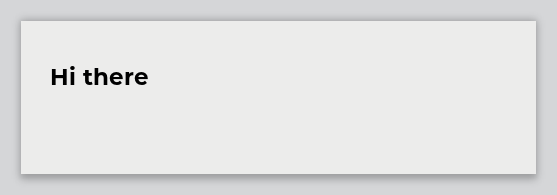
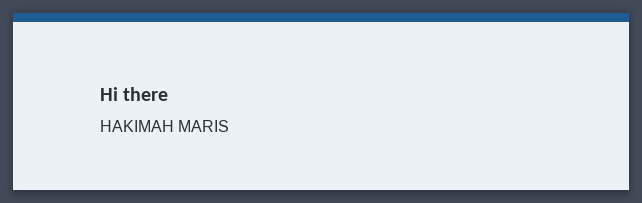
(149, 76) none -> [100,120,230,132] // HAKIMAH MARIS

